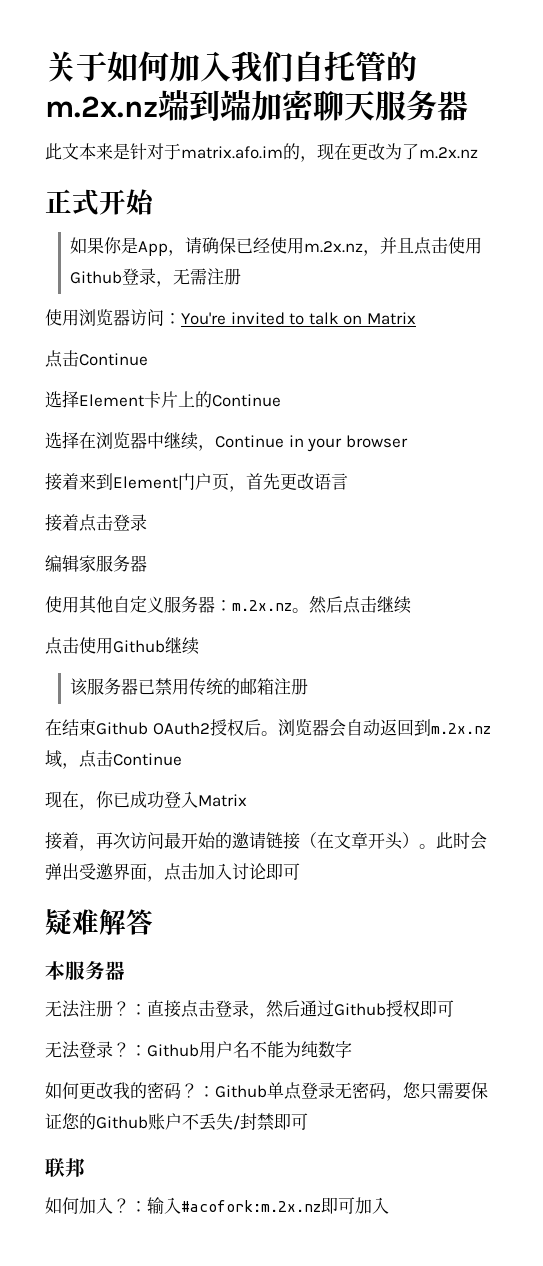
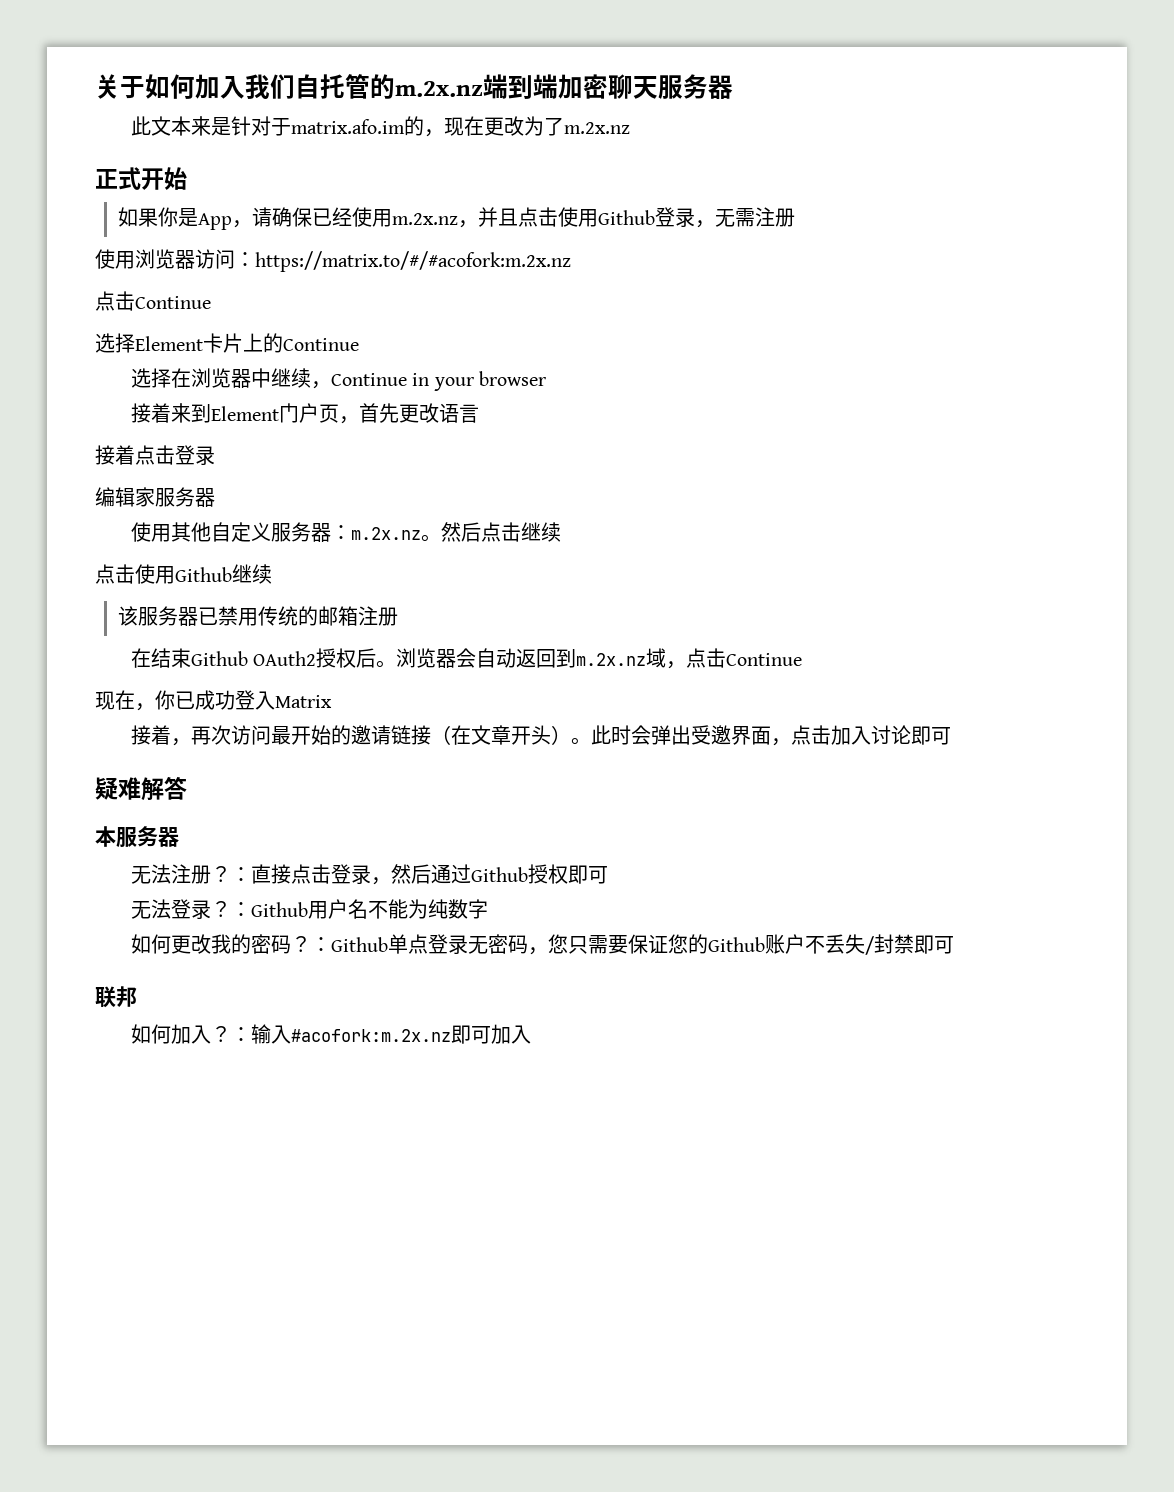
[181,312,416,325] You're invited to talk on Matrix -> [255,251,571,272] https://matrix.to/#/#acofork:m.2x.nz

